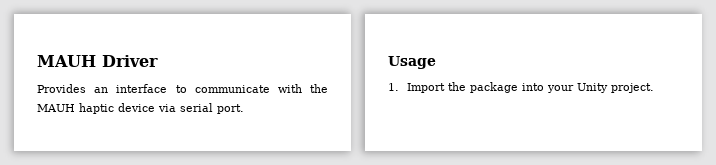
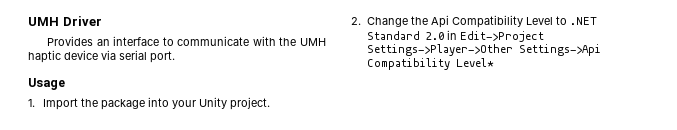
[37,55,96,67] MAUH -> [28,17,59,26] UMH
[37,104,75,112] MAUH -> [300,38,326,46] UMH
(654, 88) none -> [351,15,597,28] [366,30,544,42] [366,44,601,56] [366,58,494,70] // 2. Change the Api Compatibility Level to .NET Standard 2.0 in Edit->Project Settings->Player->Other Settings->Api Compatibility Level*

